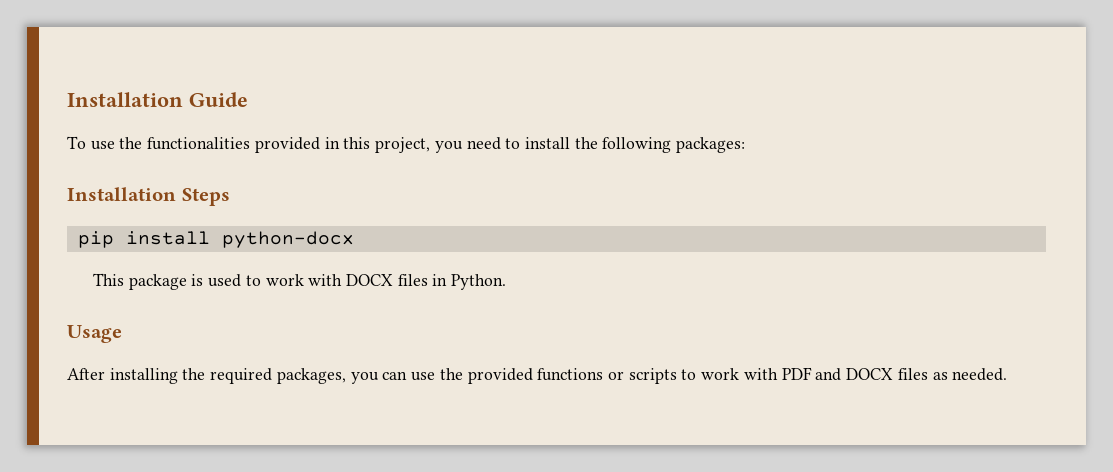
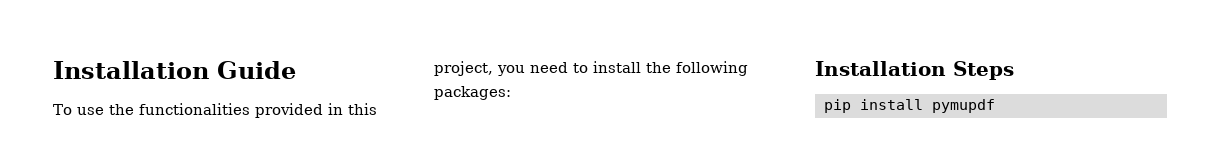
[221,231,354,248] [92,273,507,290] [67,325,122,343] [67,367,1008,384] python-docx // This package is used to work with DOCX files in Python. // Usage // After installing the required packages, you can use the provided functions or scripts to work with PDF and DOCX files as needed. -> [932,99,995,113] pymupdf

